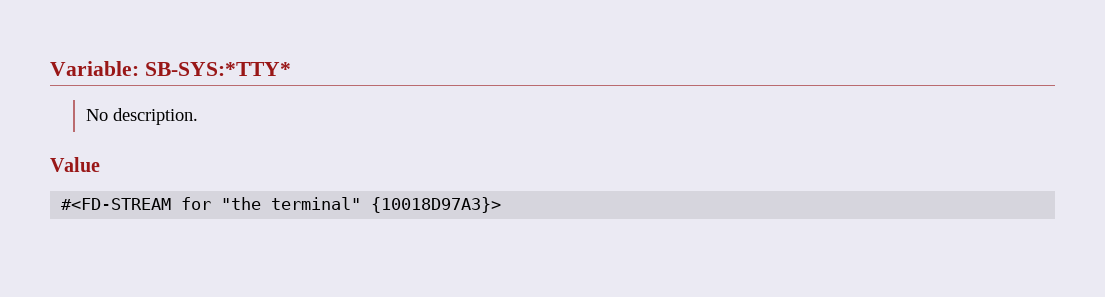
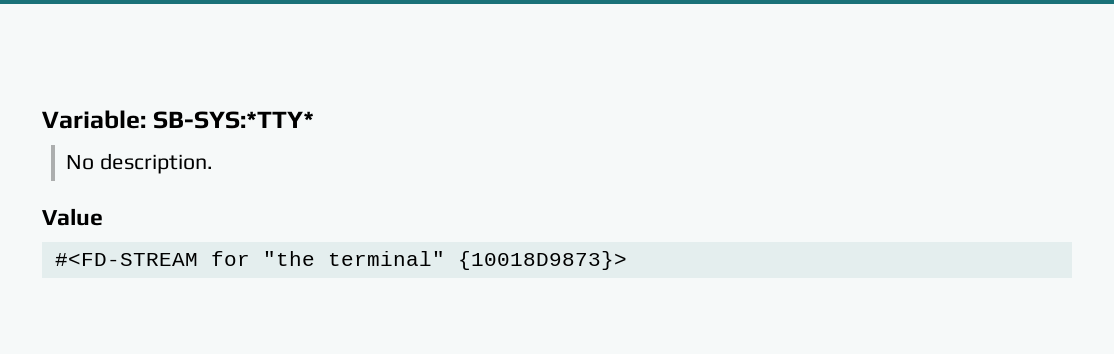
[371,197,502,213] {10018D97A3}> -> [457,251,627,270] {10018D9873}>

